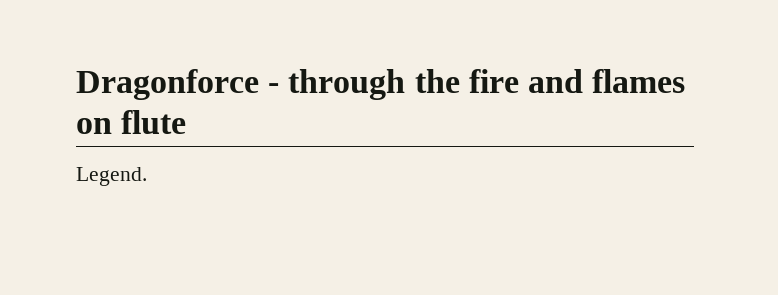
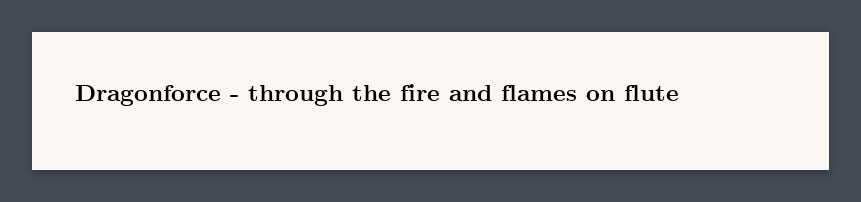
[76,167,147,186] // Legend. -> (679, 93) none

